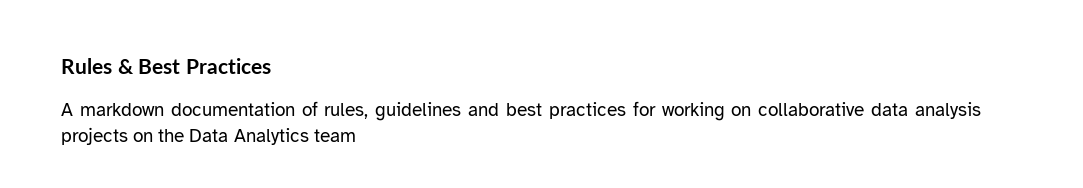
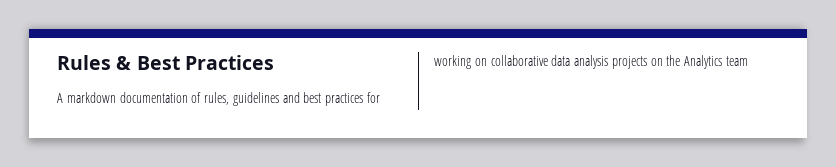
[189,129,229,142] Data -> (681, 60) none

